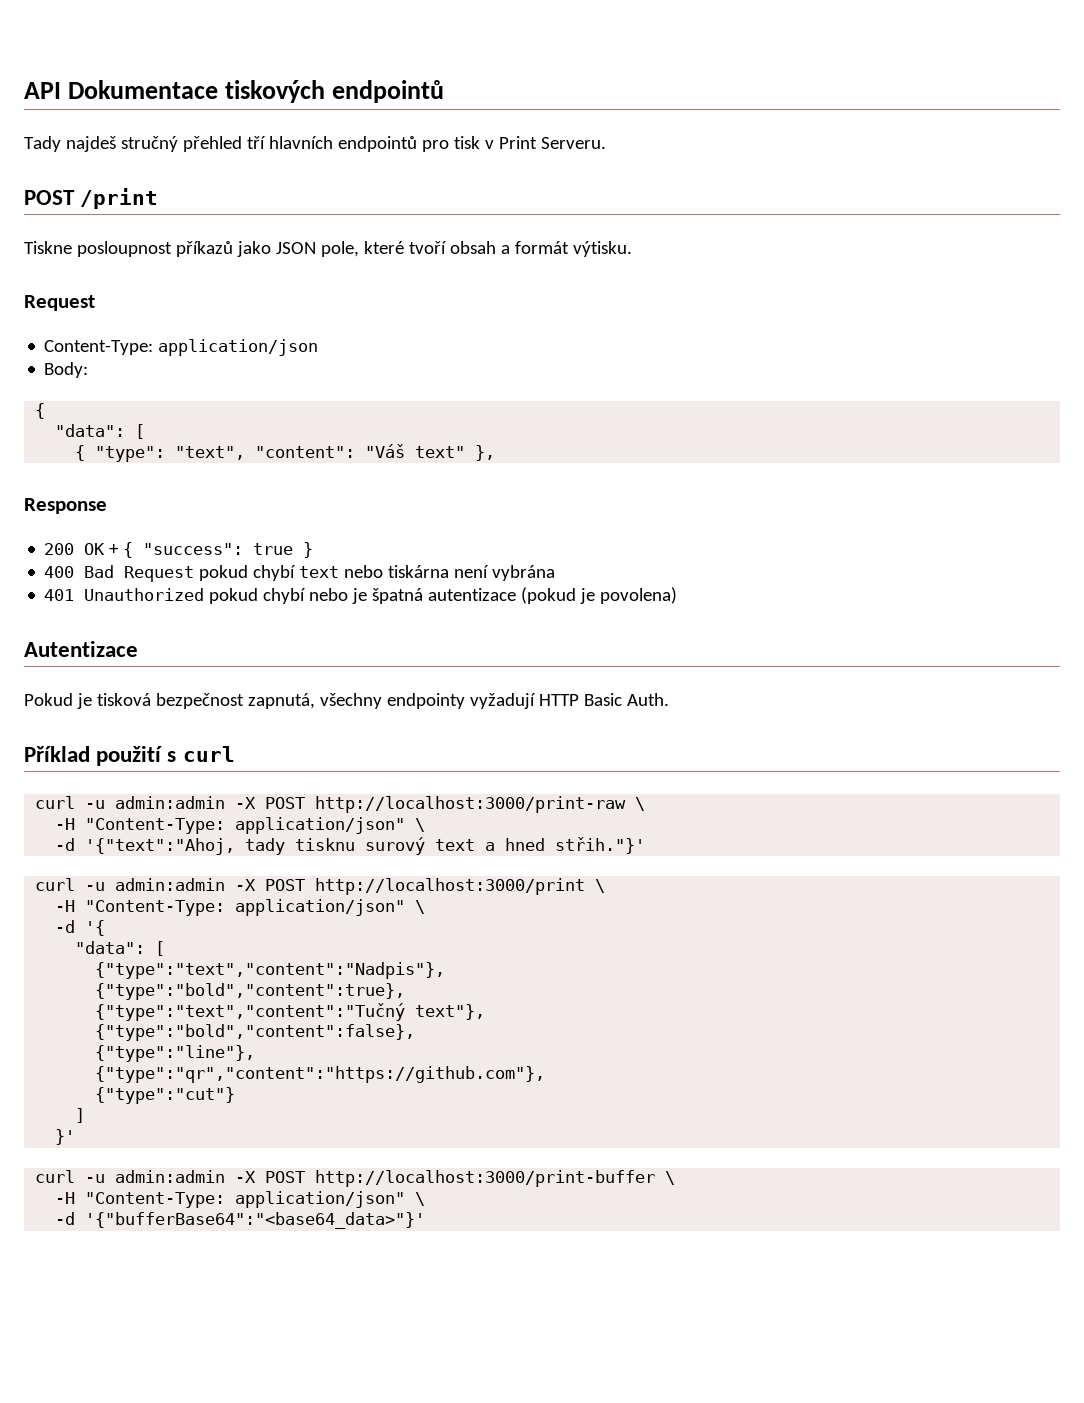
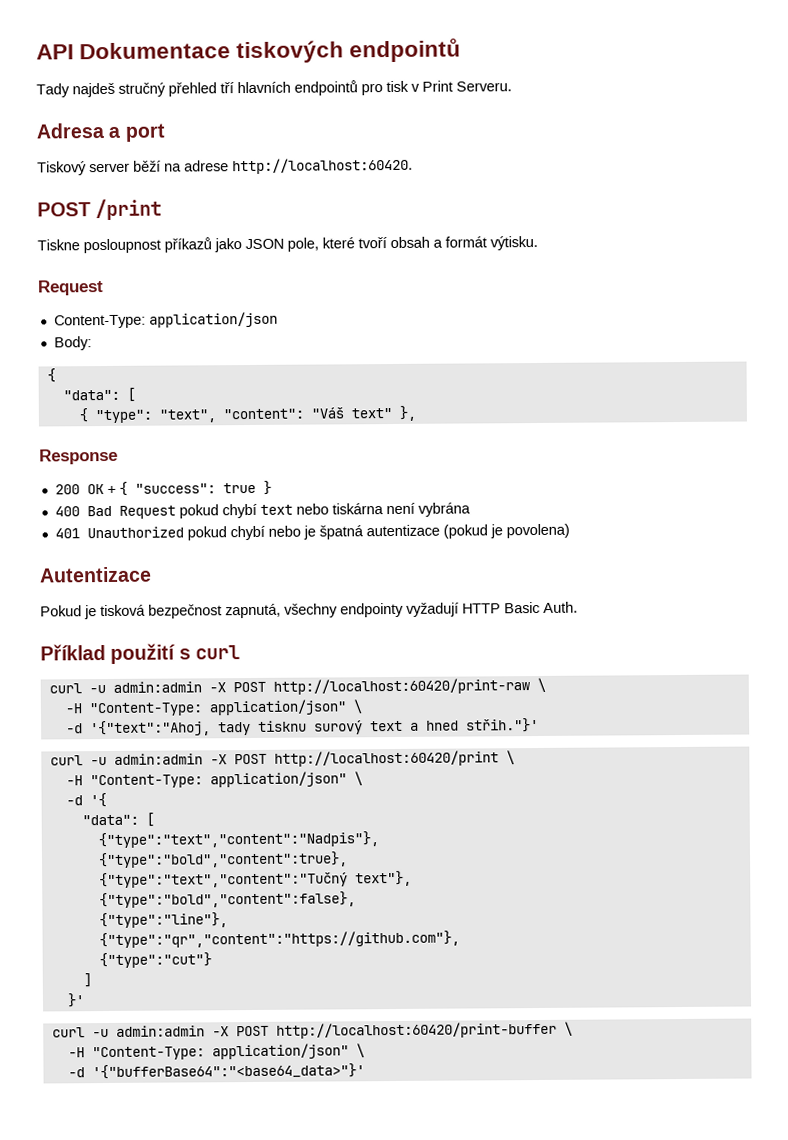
(606, 143) none -> [36,123,166,142] [37,157,413,176] // Adresa a port // Tiskový server běží na adrese http://localhost:60420.
[315,796,627,813] http://localhost:3000/print-raw -> [272,678,530,695] http://localhost:60420/print-raw
[315,878,586,895] http://localhost:3000/print -> [273,750,499,767] http://localhost:60420/print
[315,1170,656,1187] http://localhost:3000/print-buffer -> [275,1021,557,1039] http://localhost:60420/print-buffer

